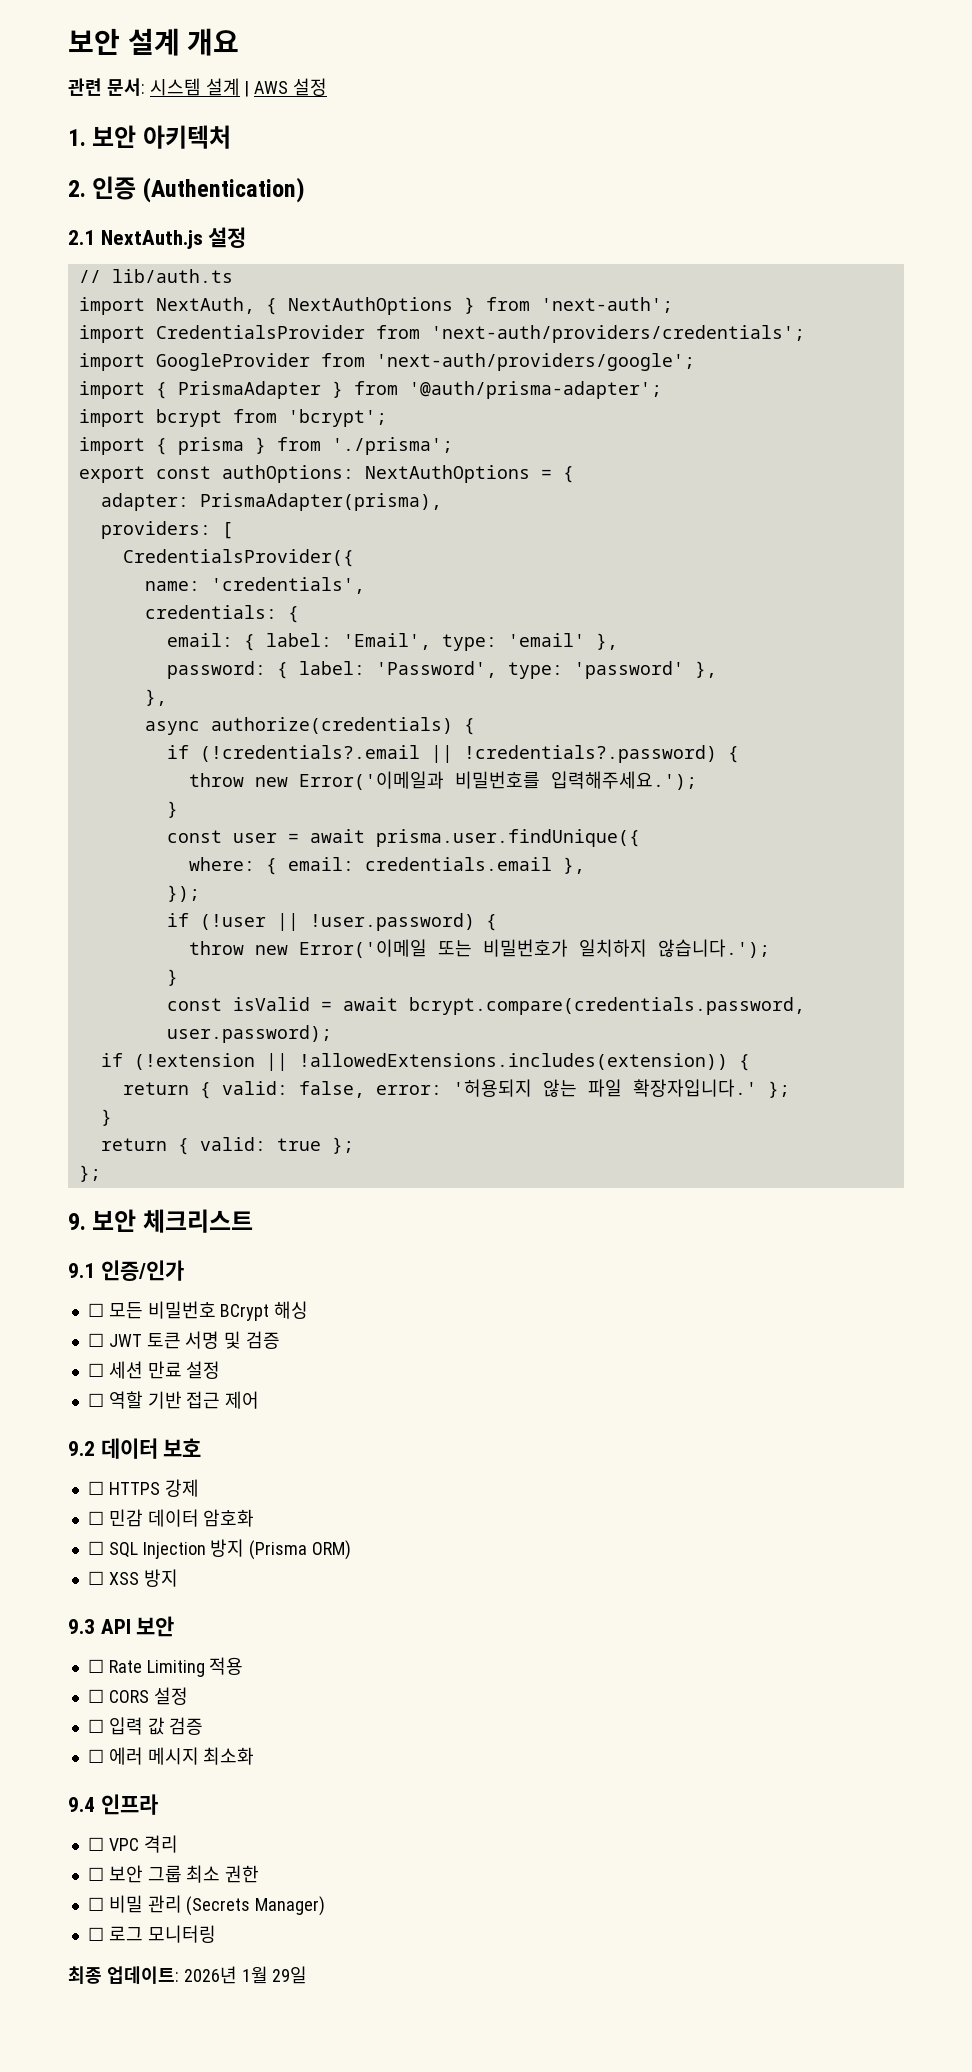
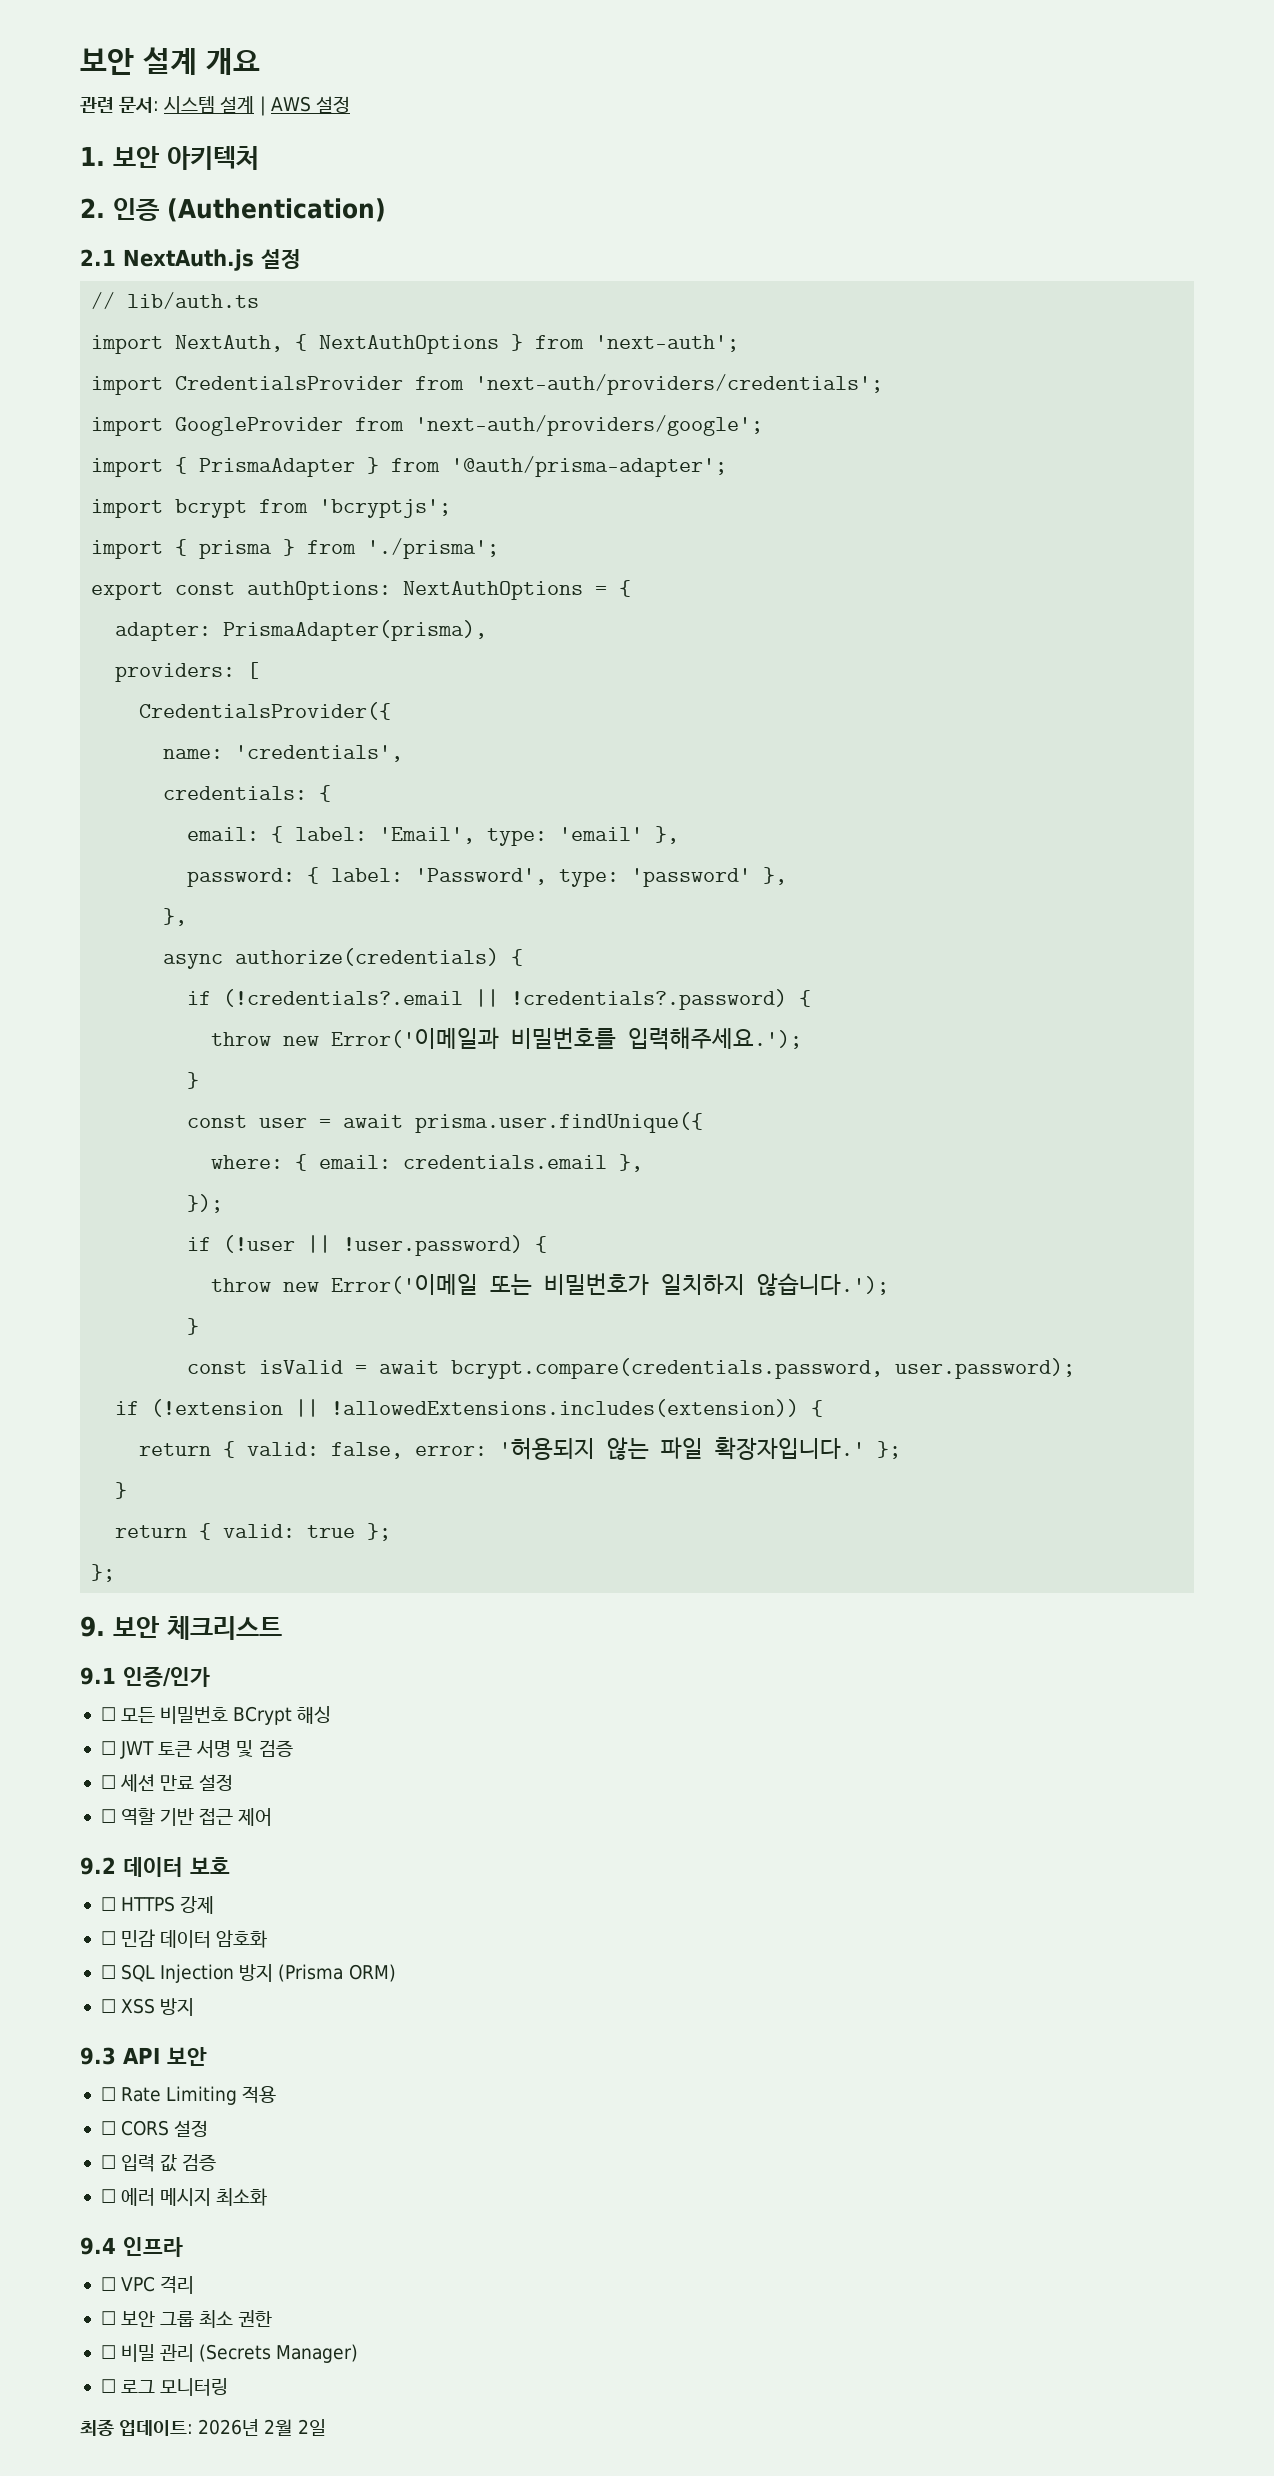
[287,409,387,427] 'bcrypt'; -> [319,499,452,518] 'bcryptjs';
[241,1966,308,1984] 1월 29일 -> [264,2419,326,2436] 2월 2일

